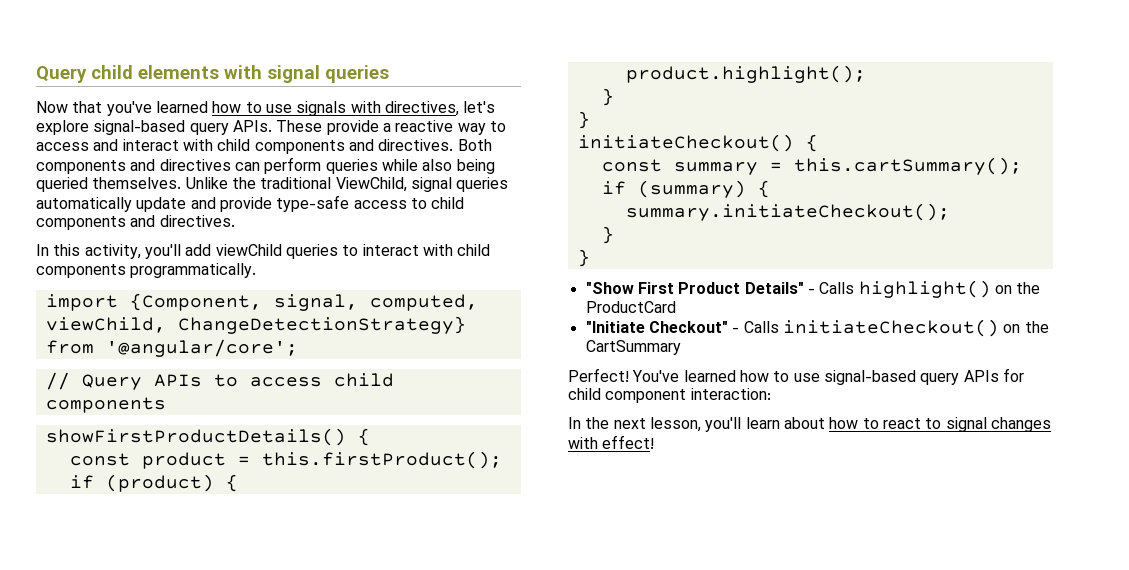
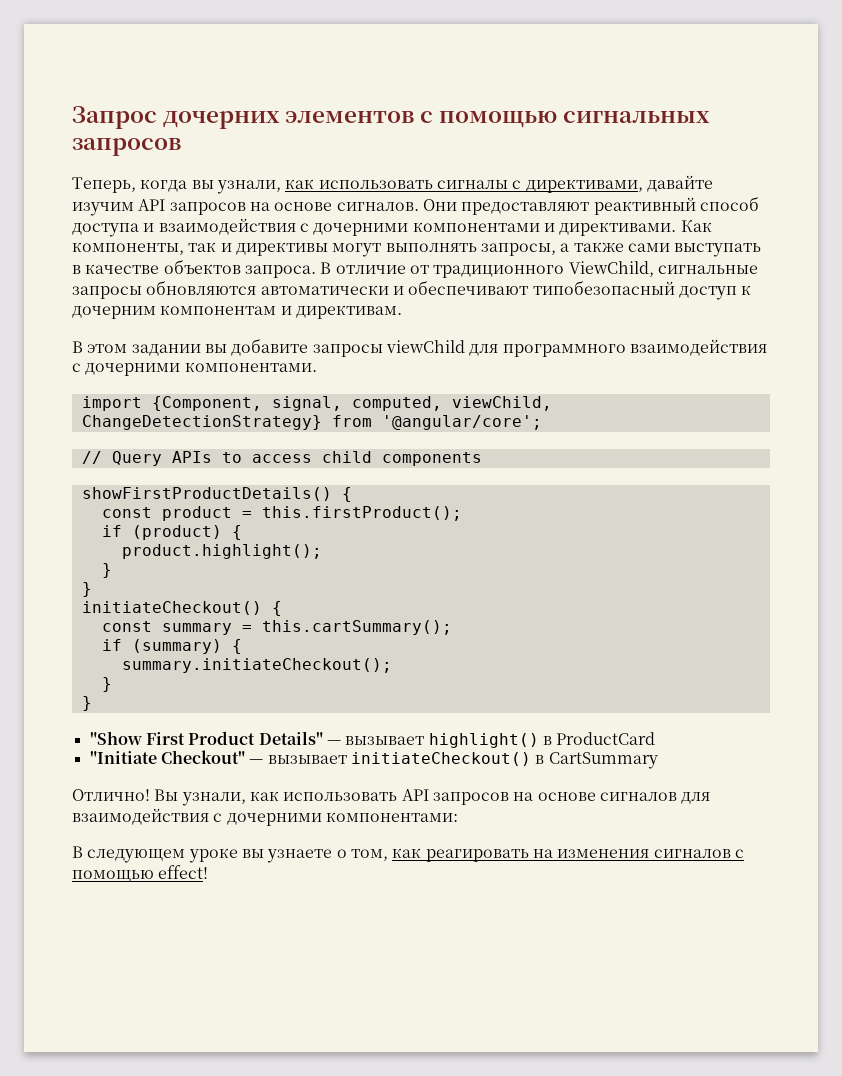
[36,65,389,83] [36,101,496,116] [36,120,506,135] [36,139,492,154] [36,157,495,174] [36,177,509,192] [36,195,465,212] [36,215,235,230] [36,244,491,259] [36,263,257,278] Query child elements with signal queries // Now that you've learned how to use signals with directives, let's explore signal-based query APIs. These provide a reactive way to access and interact with child components and directives. Both components and directives can perform queries while also being queried themselves. Unlike the traditional ViewChild, signal queries automatically update and provide type-safe access to child components and directives. // In this activity, you'll add viewChild queries to interact with child components programmatically. -> [72,106,711,129] [72,138,181,156] [72,175,713,194] [72,196,759,216] [72,218,712,237] [72,242,762,257] [72,259,758,278] [72,280,752,300] [72,305,402,319] [72,338,767,357] [72,362,317,376] Запрос дочерних элементов с помощью сигнальных запросов // Теперь, когда вы узнали, как использовать сигналы с директивами, давайте изучим API запросов на основе сигналов. Они предоставляют реактивный способ доступа и взаимодействия с дочерними компонентами и директивами. Как компоненты, так и директивы могут выполнять запросы, а также сами выступать в качестве объектов запроса. В отличие от традиционного ViewChild, сигнальные запросы обновляются автоматически и обеспечивают типобезопасный доступ к дочерним компонентам и директивам. // В этом задании вы добавите запросы viewChild для программного взаимодействия с дочерними компонентами.
[807,280,1041,298] [585,301,676,313] [585,319,1049,337] [585,340,681,355] [568,368,1024,385] [568,388,771,403] [568,417,1051,432] [568,437,598,449] - Calls highlight() on the ProductCard // "Initiate Checkout" - Calls initiateCheckout() on the CartSummary // Perfect! You've learned how to use signal-based query APIs for child component interaction: // In the next lesson, you'll learn about how to react to signal changes with -> [326,732,656,748] [89,750,658,769] [72,789,711,806] [72,808,458,826] [72,846,744,863] [72,870,154,882] — вызывает highlight() в ProductCard // "Initiate Checkout" — вызывает initiateCheckout() в CartSummary // Отлично! Вы узнали, как использовать API запросов на основе сигналов для взаимодействия с дочерними компонентами: // В следующем уроке вы узнаете о том, как реагировать на изменения сигналов с помощью

